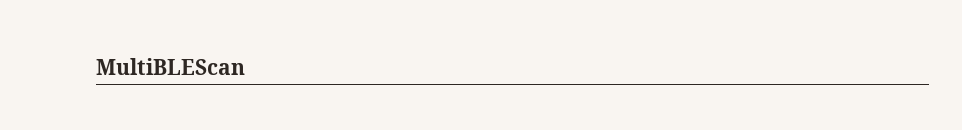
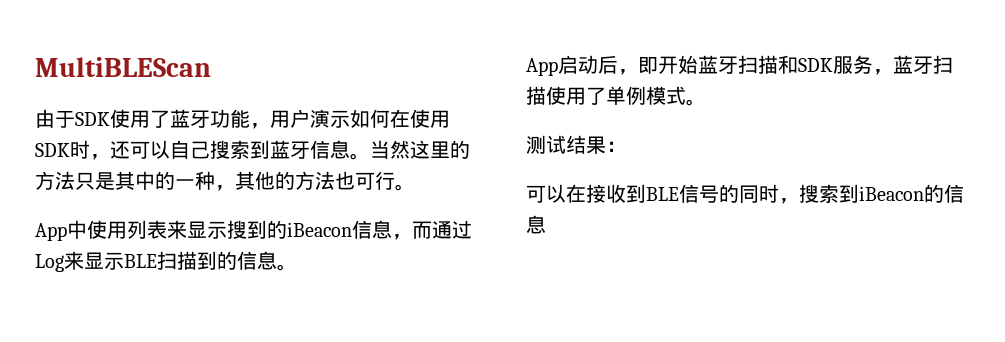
(245, 66) none -> [35,109,450,129] [35,140,470,160] [35,171,415,191] [35,220,472,241] [35,251,297,272] [526,55,953,76] [526,86,706,106] [526,135,626,154] [526,184,964,204] [526,215,546,234] // 由于SDK使用了蓝牙功能，用户演示如何在使用SDK时，还可以自己搜索到蓝牙信息。当然这里的方法只是其中的一种，其他的方法也可行。 // App中使用列表来显示搜到的iBeacon信息，而通过Log来显示BLE扫描到的信息。 // App启动后，即开始蓝牙扫描和SDK服务，蓝牙扫描使用了单例模式。 // 测试结果： // 可以在接收到BLE信号的同时，搜索到iBeacon的信息

